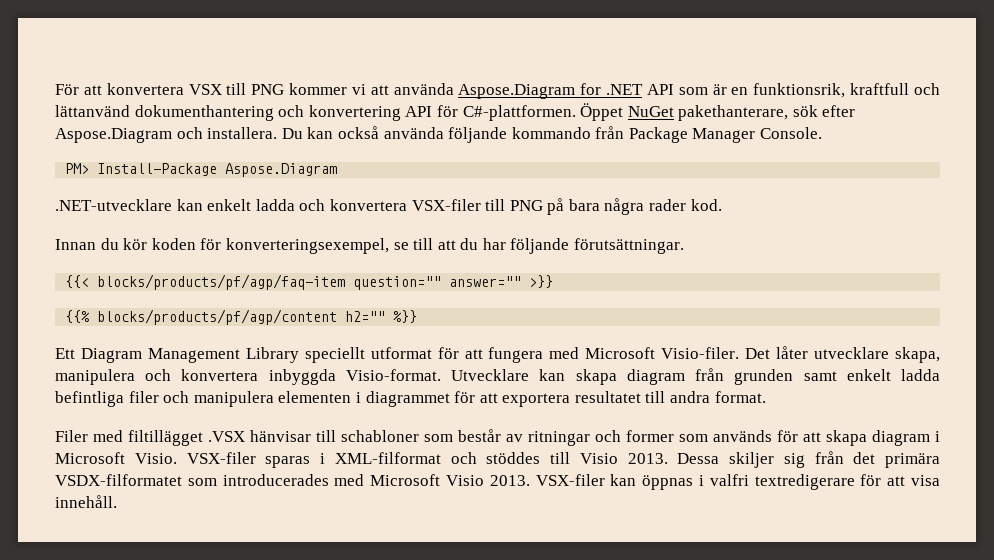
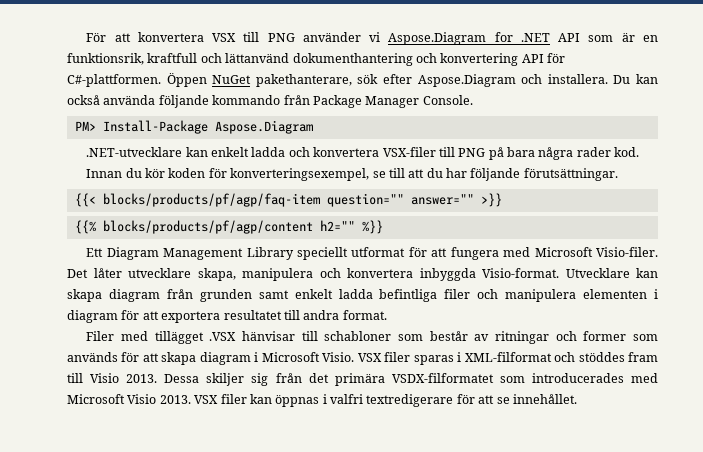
[289,83,454,95] kommer vi att använda -> [302,32,381,42] använder vi
[580,103,624,121] Öppet -> [166,73,207,87] Öppen
[365,391,450,407] diagrammet -> [67,310,118,323] diagram
[128,430,203,446] filtillägget -> [154,331,204,344] tillägget
[186,452,256,464] VSX-filer -> [357,352,411,362] VSX filer
(541, 458) none -> [627,352,658,362] fram
[535,474,605,486] VSX-filer -> [194,394,247,404] VSX filer
[910,475,940,486] [55,495,117,508] visa innehåll. -> [496,394,577,404] se innehållet.

